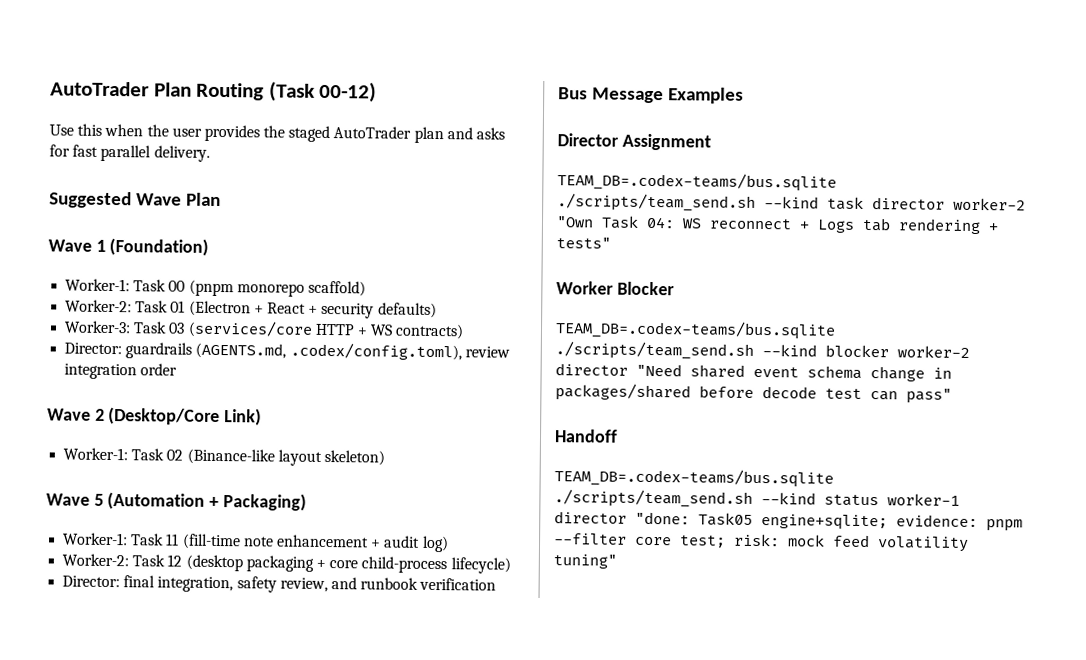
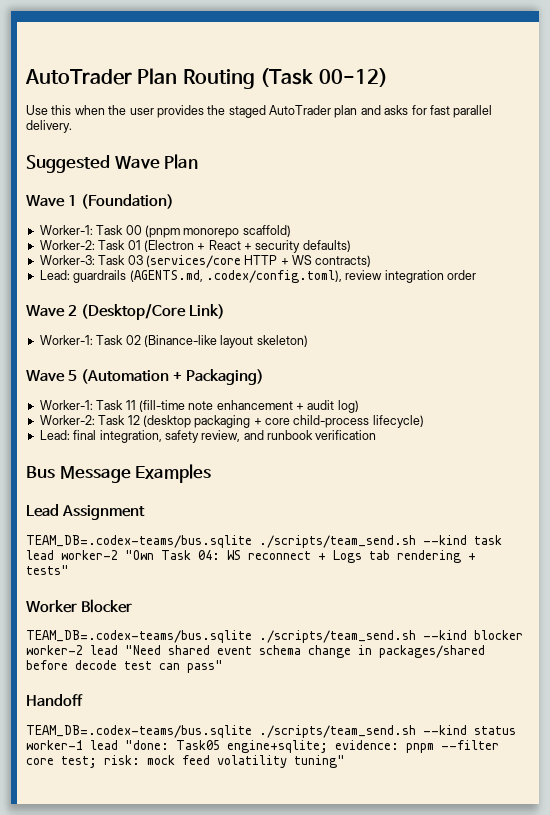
[64,342,123,355] Director: -> [39,270,70,280] Lead:
[62,575,121,588] Director: -> [39,430,70,440] Lead:
[557,133,619,147] Director -> [26,504,59,517] Lead
[872,197,945,210] director -> [26,550,54,560] lead
[555,363,628,376] director -> [90,645,118,655] lead
[554,511,627,524] director -> [90,740,118,750] lead

